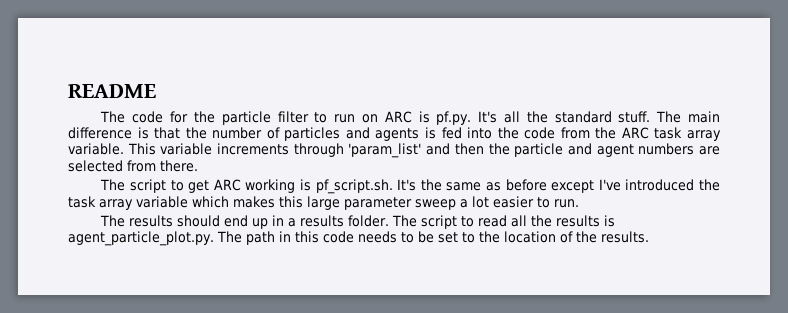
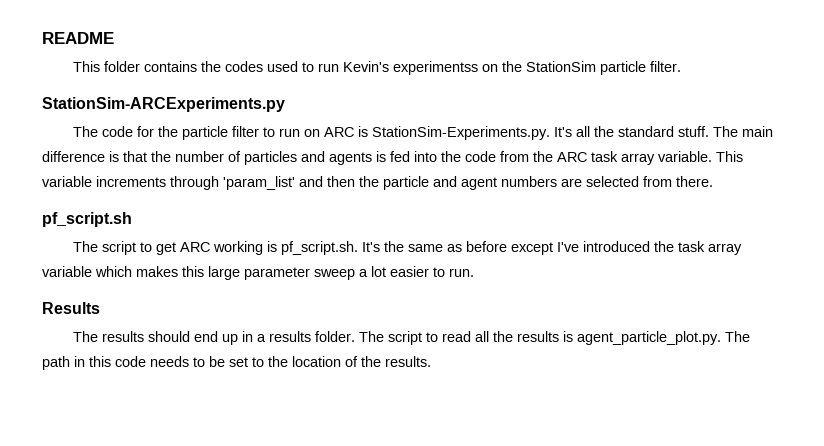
(156, 91) none -> [73,61,682,75] [42,97,285,112] // This folder contains the codes used to run Kevin's experimentss on the StationSim particle filter. // StationSim-ARCExperiments.py
[436,111,472,125] pf.py. -> [372,126,551,140] StationSim-Experiments.py.
(198, 166) none -> [42,212,132,227] // pf_script.sh
(579, 203) none -> [42,302,100,314] // Results

